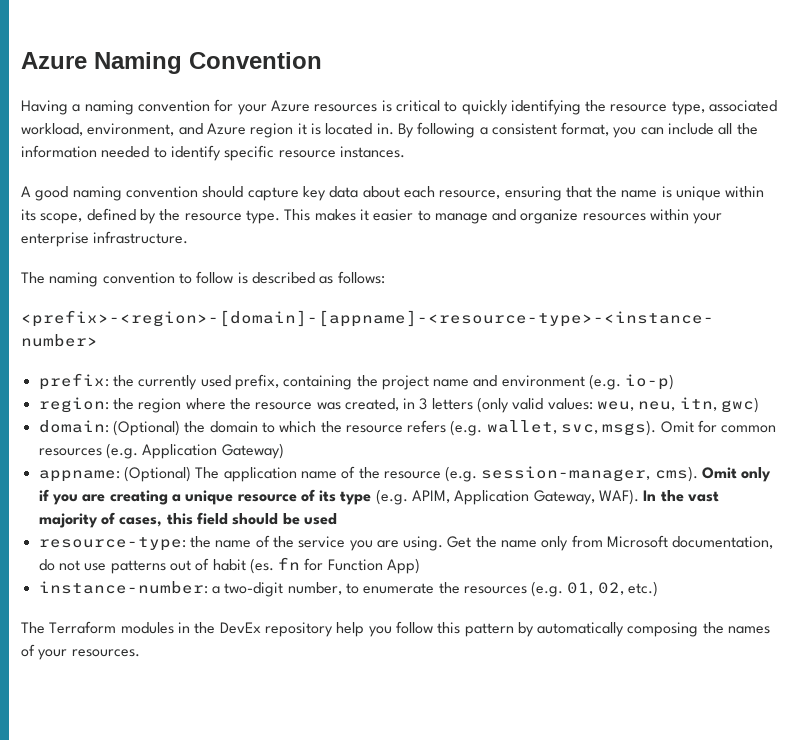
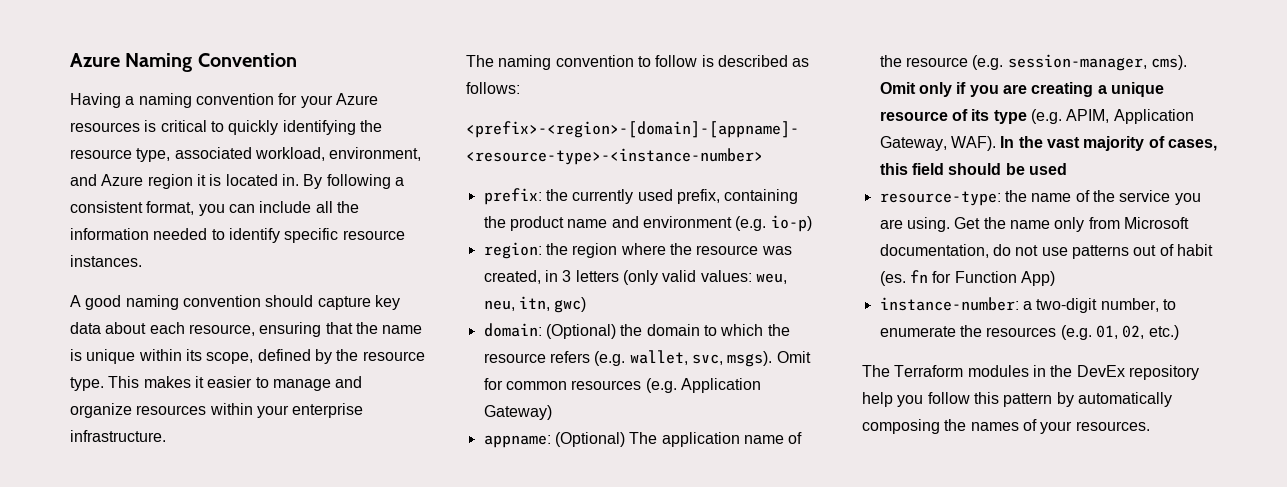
[381,375,429,390] project -> [509,216,564,231] product

